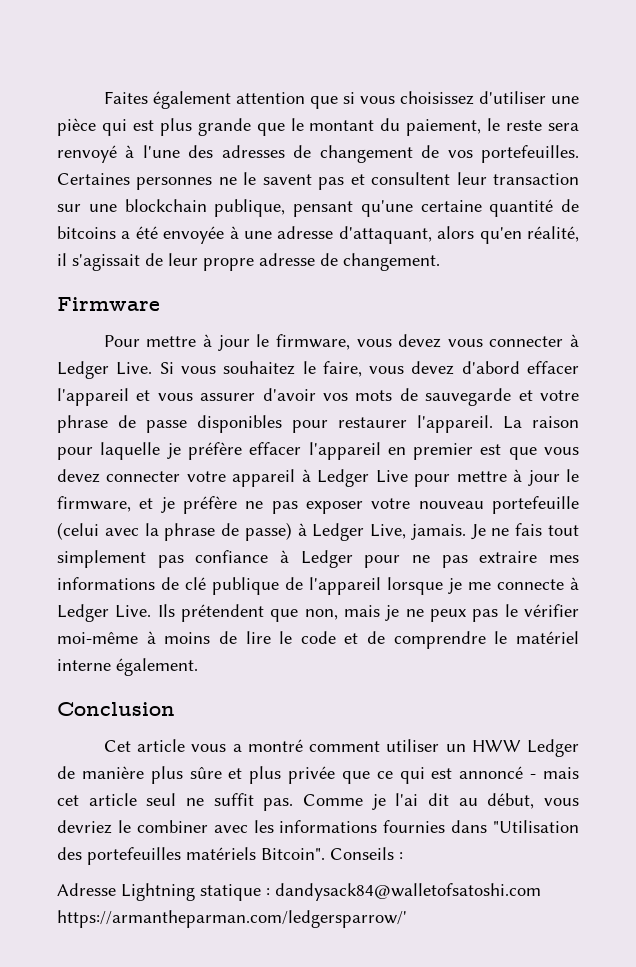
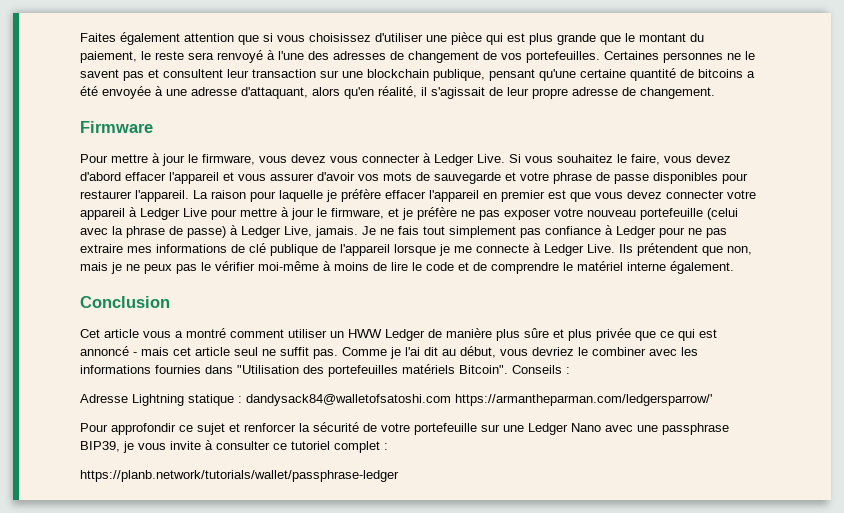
(407, 919) none -> [80,422,729,435] [80,440,388,453] [80,470,399,482] // Pour approfondir ce sujet et renforcer la sécurité de votre portefeuille sur une Ledger Nano avec une passphrase BIP39, je vous invite à consulter ce tutoriel complet : // https://planb.network/tutorials/wallet/passphrase-ledger

